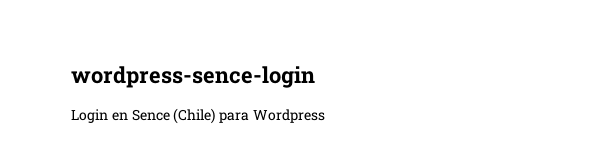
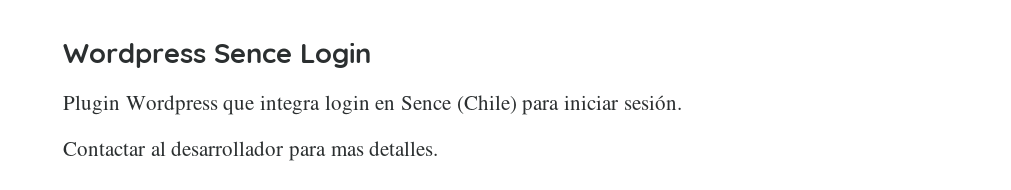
[71,66,315,88] [71,108,325,124] wordpress-sence-login // Login en Sence (Chile) para Wordpress -> [63,42,371,68] [63,95,682,115] [63,141,439,161] Wordpress Sence Login // Plugin Wordpress que integra login en Sence (Chile) para iniciar sesión. // Contactar al desarrollador para mas detalles.

